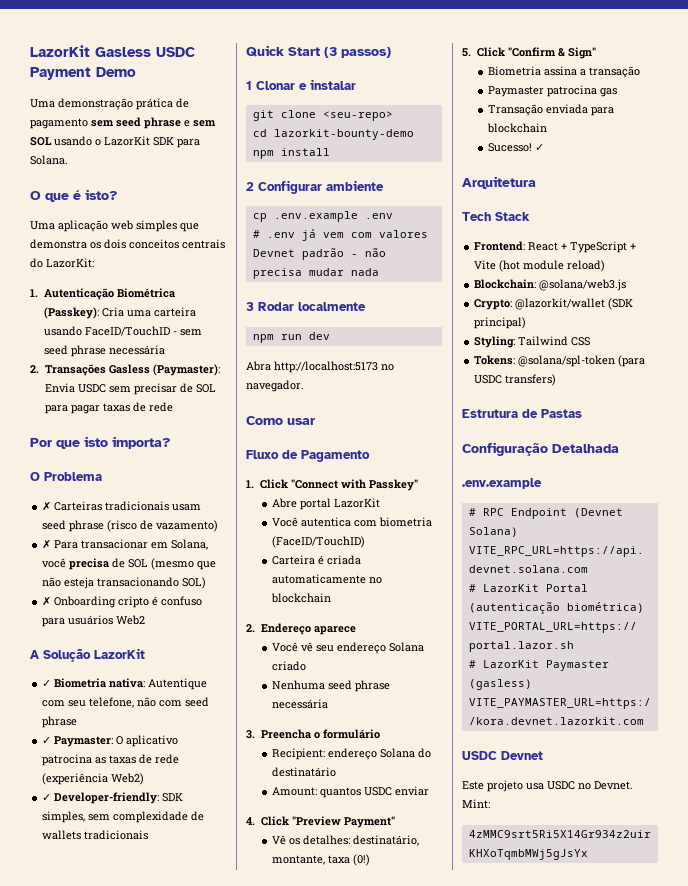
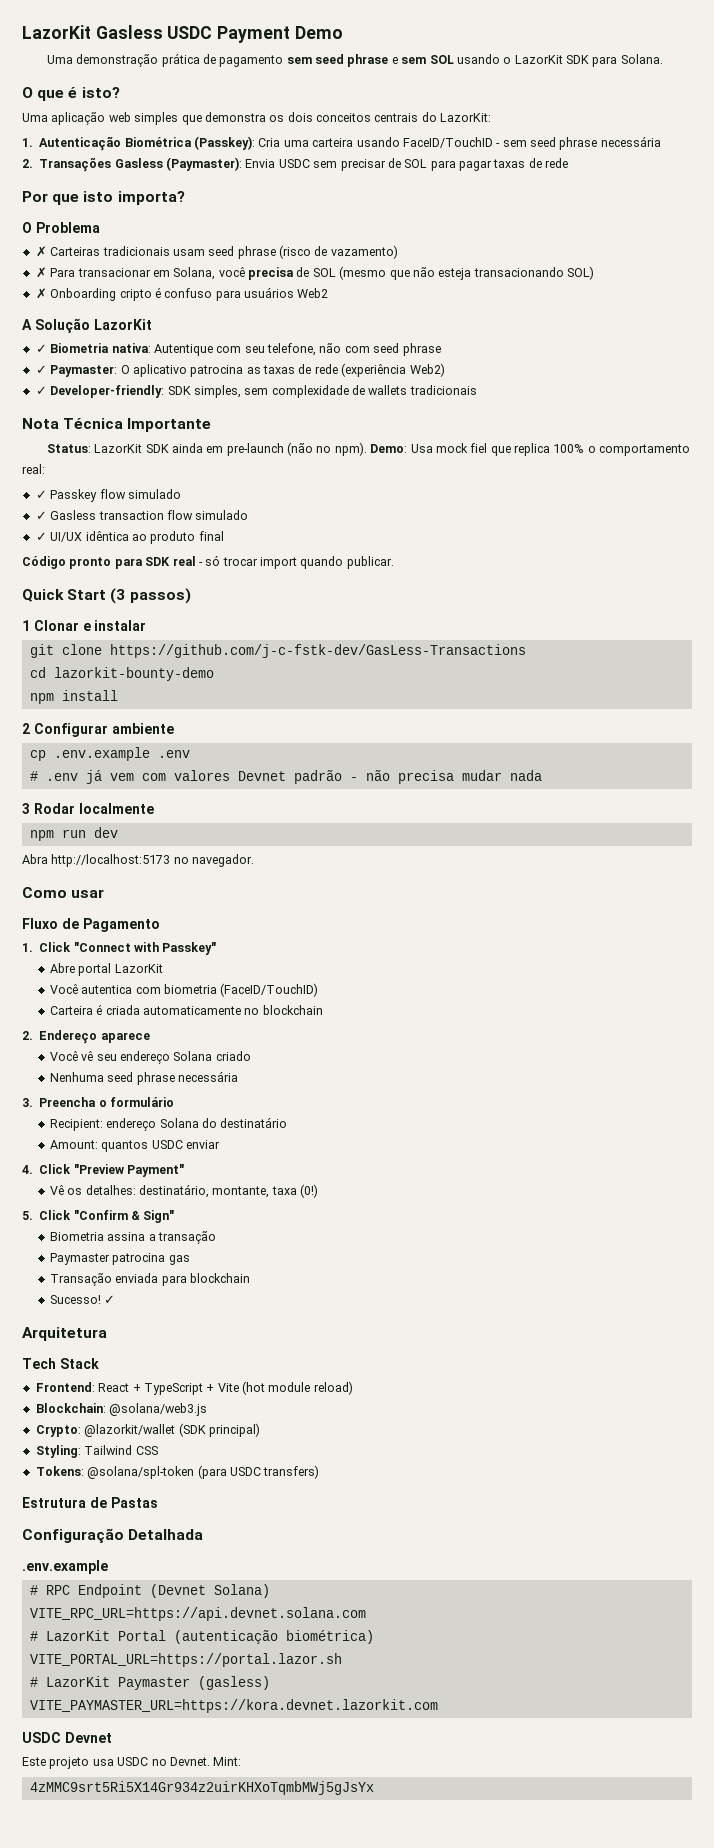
(149, 835) none -> [22,418,212,432] [46,442,691,456] [22,464,45,474] [35,489,181,502] [35,510,249,520] [35,531,224,544] [22,555,394,569] // Nota Técnica Importante // Status: LazorKit SDK ainda em pre-launch (não no npm). Demo: Usa mock fiel que replica 100% o comportamento real: // ✓ Passkey flow simulado // ✓ Gasless transaction flow simulado // ✓ UI/UX idêntica ao produto final // Código pronto para SDK real - só trocar import quando publicar.
[322,111,393,121] <seu-repo> -> [109,644,526,658] https://github.com/j-c-fstk-dev/GasLess-Transactions

